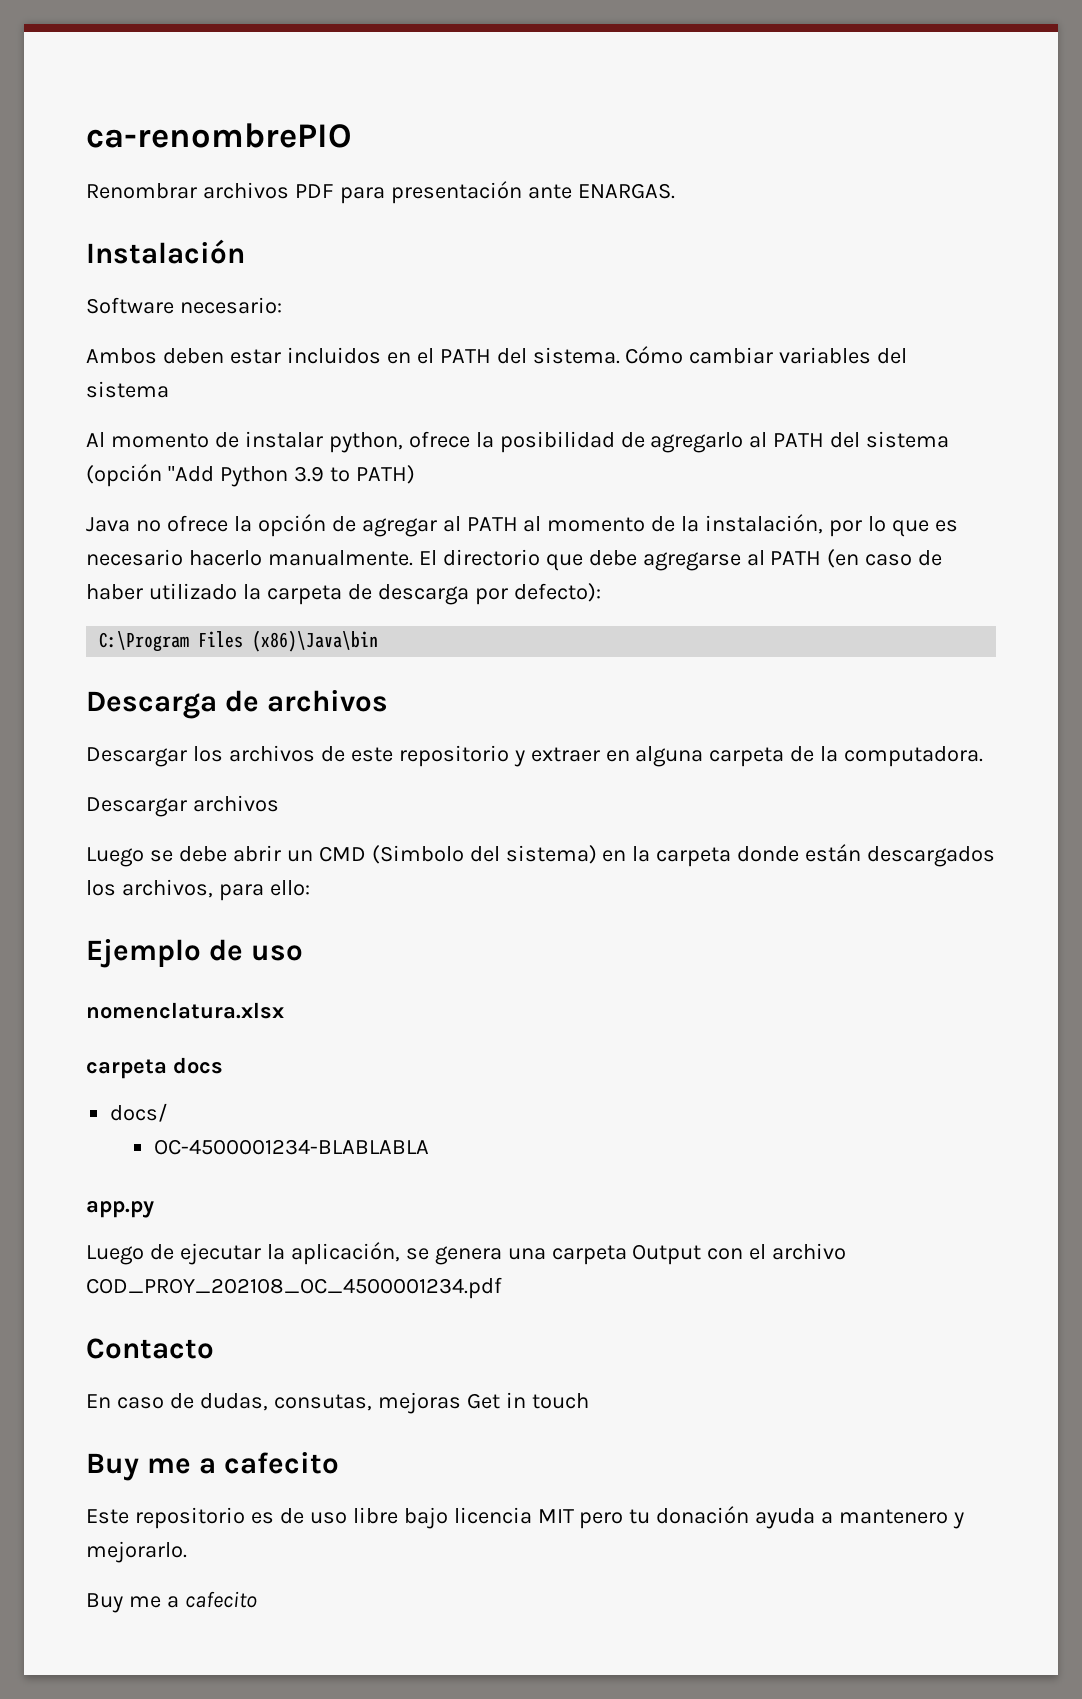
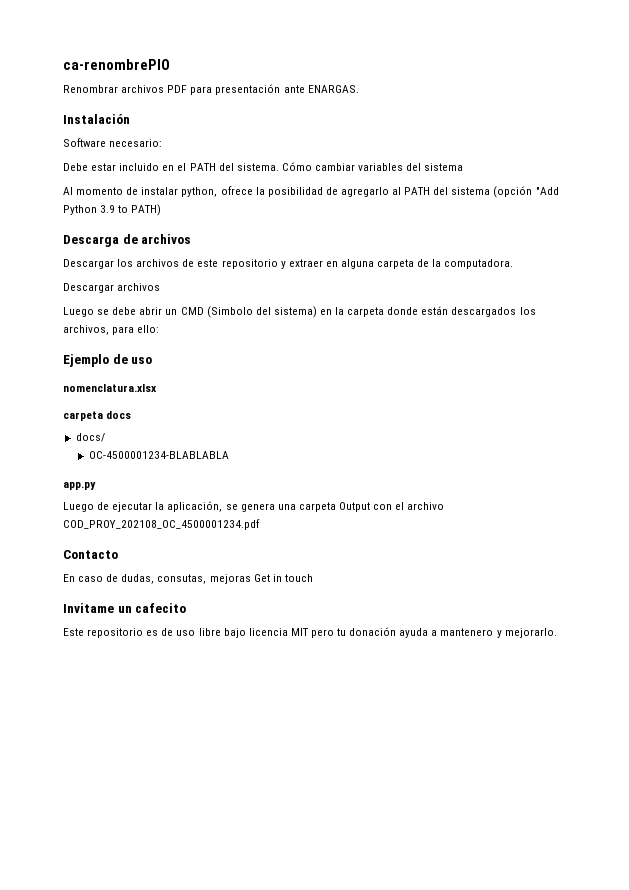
[86,347,381,364] Ambos deben estar incluidos -> [63,163,160,171] Debe estar incluido
[86,514,958,537] [86,549,943,571] [86,583,601,605] [99,630,379,652] // Java no ofrece la opción de agregar al PATH al momento de la instalación, por lo que es necesario hacerlo manualmente. El directorio que debe agregarse al PATH (en caso de haber utilizado la carpeta de descarga por defecto): // C:\Program Files (x86)\Java\bin -> (162, 210) none
[86,1453,216,1481] Buy me a -> [63,603,132,613] Invitame un
[86,1591,257,1613] // Buy me a cafecito -> (557, 633) none

